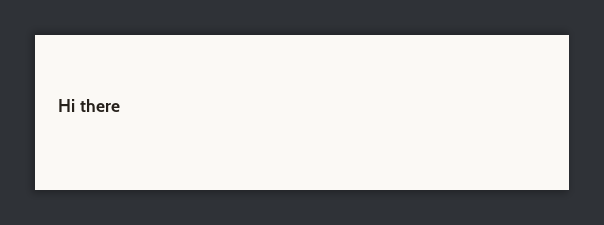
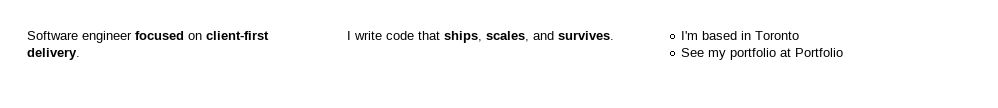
[58,99,120,112] Hi there -> [27,31,269,43] [27,48,80,60] [347,31,614,43] [681,31,800,40] [681,48,844,60] Software engineer focused on client-first delivery. // I write code that ships, scales, and survives. // I'm based in Toronto // See my portfolio at Portfolio

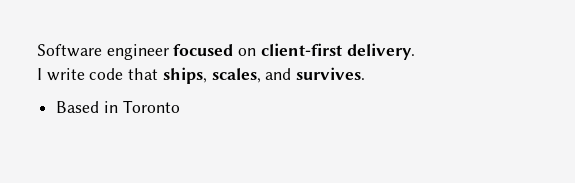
[681,31,738,40] I'm based -> [56,101,100,113] Based
[681,48,844,60] // See my portfolio at Portfolio -> (180, 106) none

